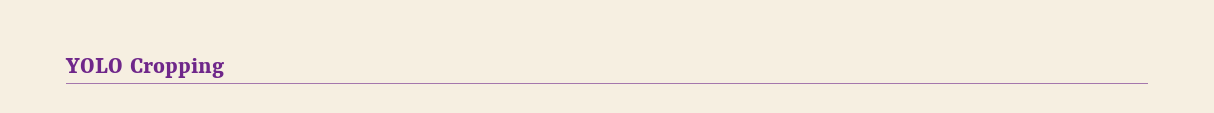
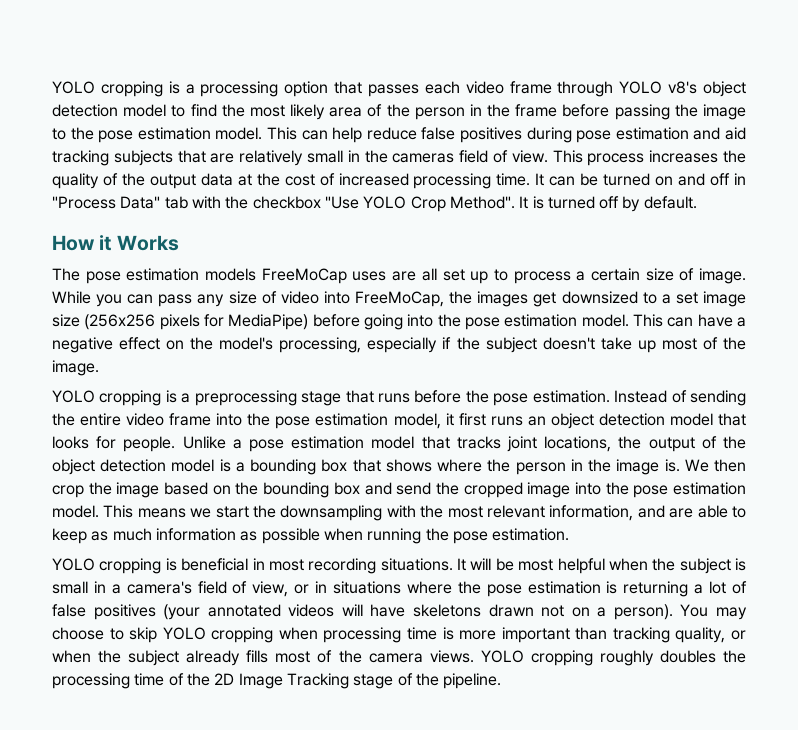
[65,58,224,78] YOLO Cropping -> [52,81,746,97] [52,104,746,120] [52,127,747,143] [52,150,746,166] [52,173,746,189] [52,196,697,212] [52,235,179,251] [52,268,746,284] [52,291,747,307] [52,314,747,330] [52,337,747,353] [52,360,99,376] [52,390,747,406] [52,413,746,429] [52,436,747,452] [52,459,747,475] [52,482,746,498] [52,505,746,521] [52,528,570,544] [52,558,746,574] [52,581,748,597] [52,604,747,620] [52,627,746,643] [52,650,746,666] [52,673,502,689] YOLO cropping is a processing option that passes each video frame through YOLO v8's object detection model to find the most likely area of the person in the frame before passing the image to the pose estimation model. This can help reduce false positives during pose estimation and aid tracking subjects that are relatively small in the cameras field of view. This process increases the quality of the output data at the cost of increased processing time. It can be turned on and off in "Process Data" tab with the checkbox "Use YOLO Crop Method". It is turned off by default. // How it Works // The pose estimation models FreeMoCap uses are all set up to process a certain size of image. While you can pass any size of video into FreeMoCap, the images get downsized to a set image size (256x256 pixels for MediaPipe) before going into the pose estimation model. This can have a negative effect on the model's processing, especially if the subject doesn't take up most of the image. // YOLO cropping is a preprocessing stage that runs before the pose estimation. Instead of sending the entire video frame into the pose estimation model, it first runs an object detection model that looks for people. Unlike a pose estimation model that tracks joint locations, the output of the object detection model is a bounding box that shows where the person in the image is. We then crop the image based on the bounding box and send the cropped image into the pose estimation model. This means we start the downsampling with the most relevant information, and are able to keep as much information as possible when running the pose estimation. // YOLO cropping is beneficial in most recording situations. It will be most helpful when the subject is small in a camera's field of view, or in situations where the pose estimation is returning a lot of false positives (your annotated videos will have skeletons drawn not on a person). You may choose to skip YOLO cropping when processing time is more important than tracking quality, or when the subject already fills most of the camera views. YOLO cropping roughly doubles the processing time of the 2D Image Tracking stage of the pipeline.

